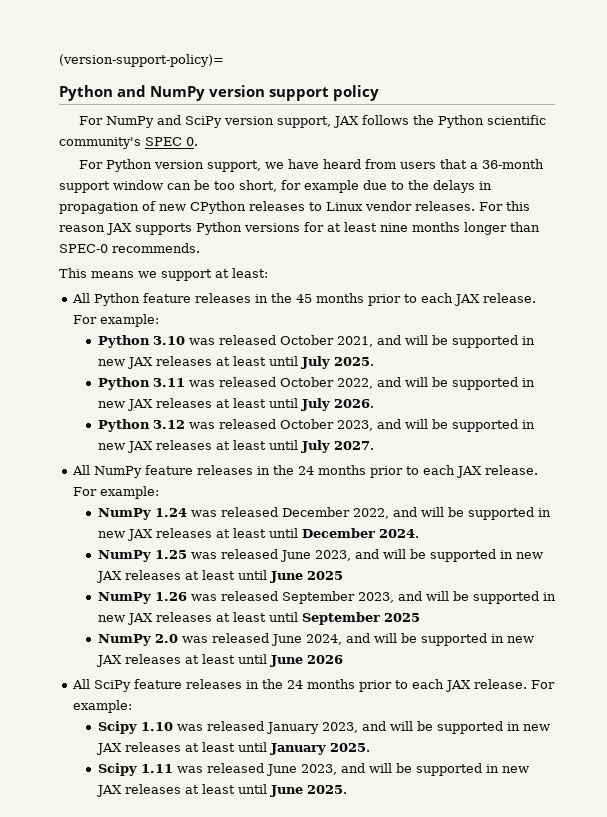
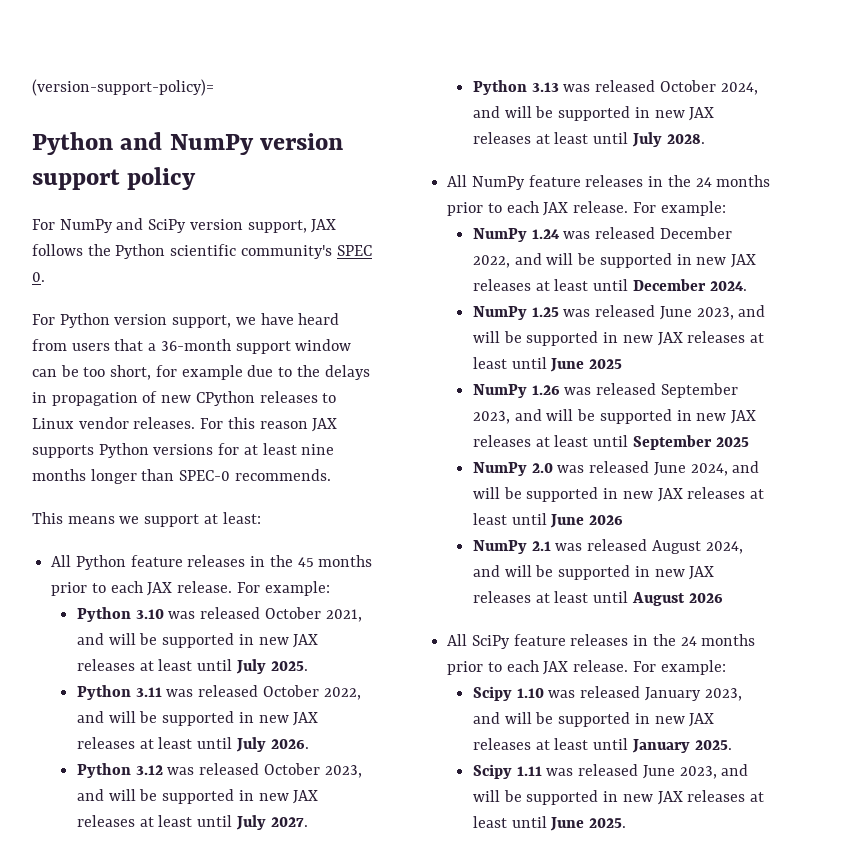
(374, 445) none -> [472,80,758,95] [472,106,715,121] [472,132,705,147] // Python 3.13 was released October 2024, and will be supported in new JAX releases at least until July 2028.
(343, 659) none -> [472,539,743,554] [472,565,715,580] [472,591,723,606] // NumPy 2.1 was released August 2024, and will be supported in new JAX releases at least until August 2026

